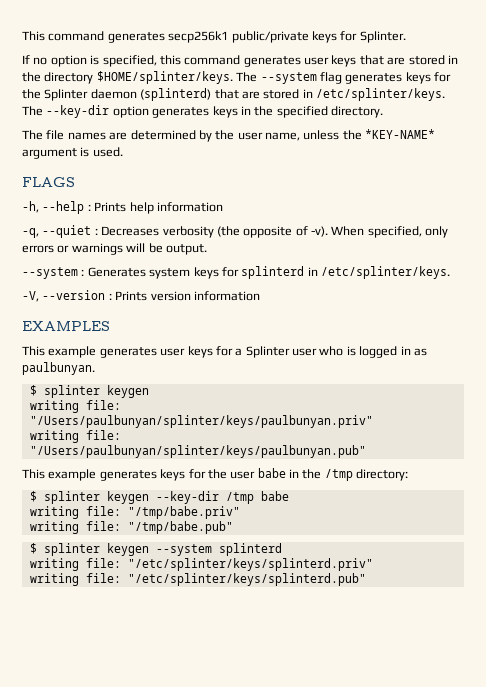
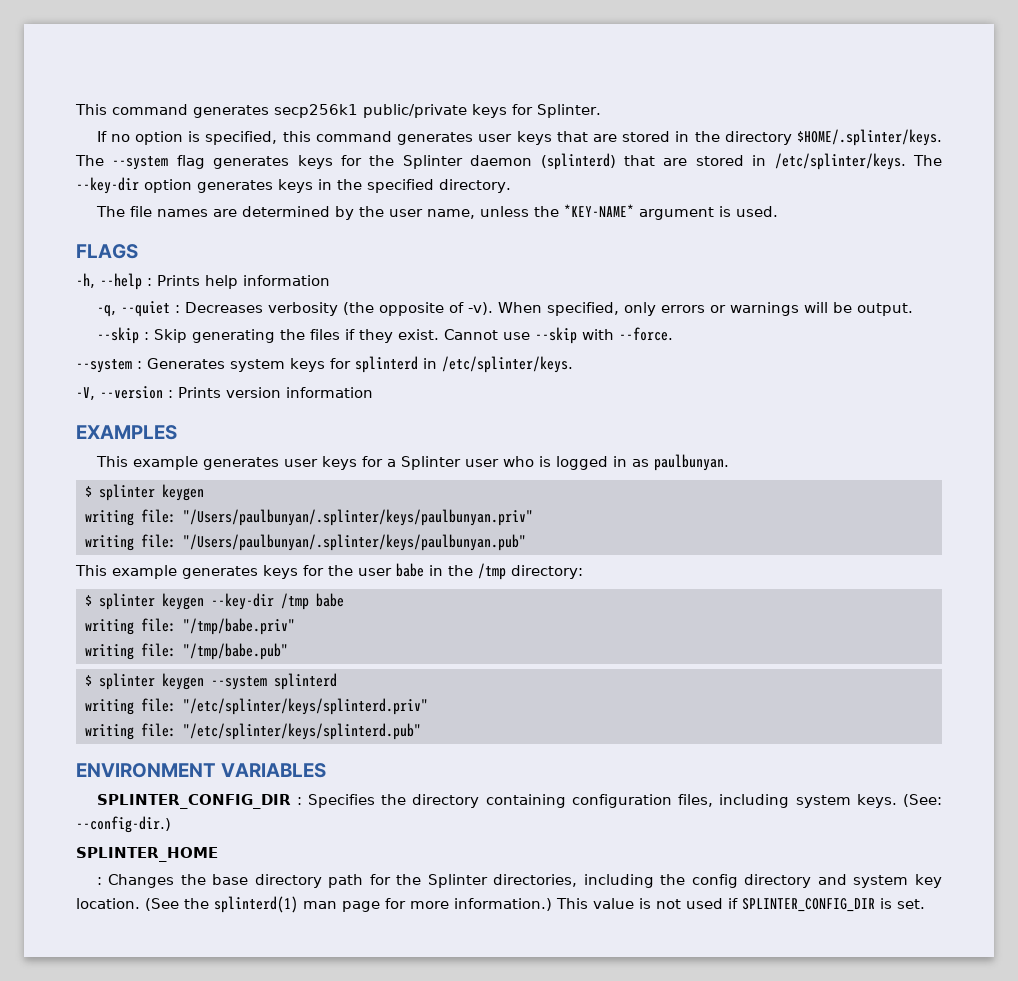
[96,71,233,84] $HOME/splinter/keys. -> [796,129,942,146] $HOME/.splinter/keys.
(207, 249) none -> [96,327,673,344] // --skip : Skip generating the files if they exist. Cannot use --skip with --force.
[29,415,373,428] [29,430,121,443] [29,445,366,458] "/Users/paulbunyan/splinter/keys/paulbunyan.priv" // writing file: "/Users/paulbunyan/splinter/keys/paulbunyan.pub" -> [183,509,533,526] [85,534,526,551] "/Users/paulbunyan/.splinter/keys/paulbunyan.priv" // writing file: "/Users/paulbunyan/.splinter/keys/paulbunyan.pub"
(366, 579) none -> [76,763,327,778] [96,794,943,809] [76,816,171,833] [76,847,218,862] [96,874,942,888] [76,896,925,913] // ENVIRONMENT VARIABLES // SPLINTER_CONFIG_DIR : Specifies the directory containing configuration files, including system keys. (See: --config-dir.) // SPLINTER_HOME // : Changes the base directory path for the Splinter directories, including the config directory and system key location. (See the splinterd(1) man page for more information.) This value is not used if SPLINTER_CONFIG_DIR is set.

